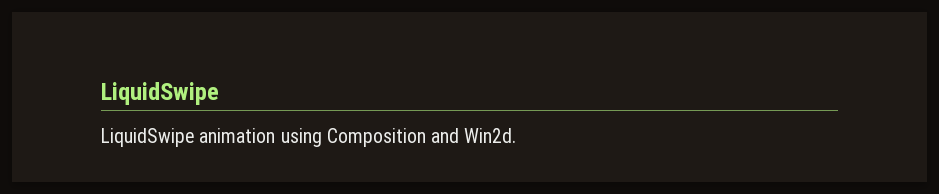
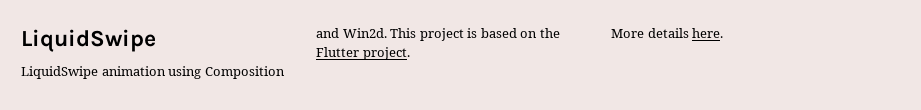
(517, 135) none -> [390,28,560,41] [316,47,410,60] [611,28,724,38] This project is based on the Flutter project. // More details here.

